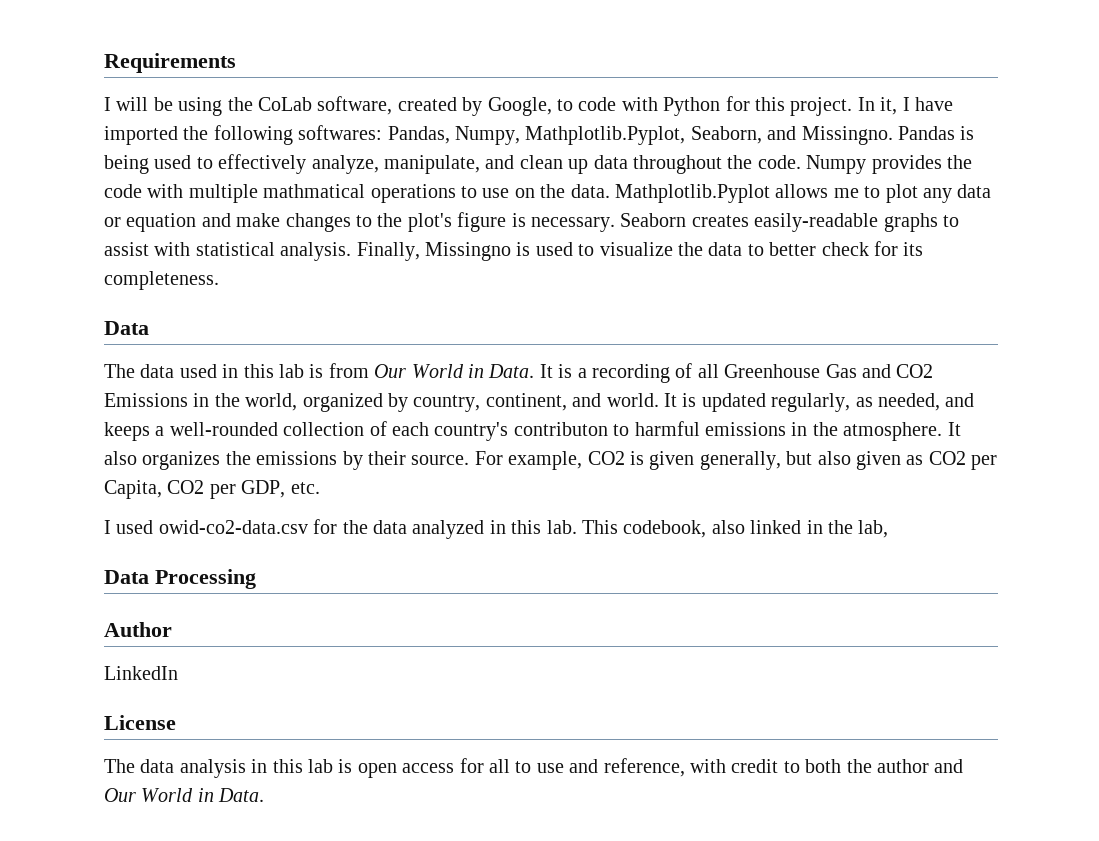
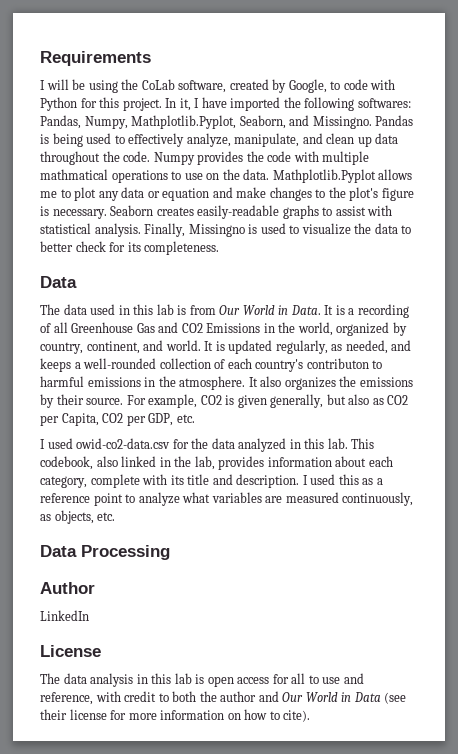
[855,451,901,470] given -> (370, 399) none
(889, 529) none -> [218,456,393,470] [40,474,383,488] [40,492,414,506] [40,510,116,524] provides information about each category, complete with its title and description. I used this as a reference point to analyze what variables are measured continuously, as objects, etc.
[218,788,265,802] Data. -> [353,692,407,704] [40,709,311,722] Data (see their license for more information on how to cite).

